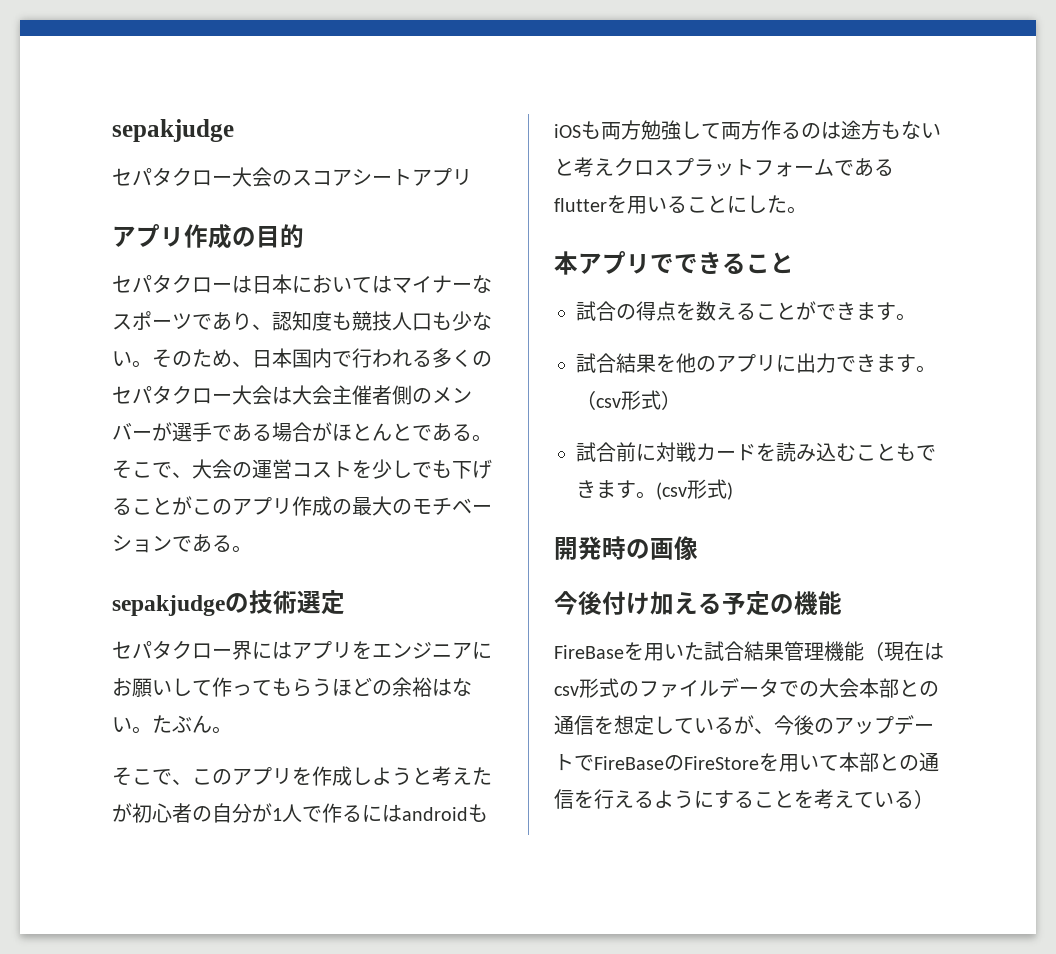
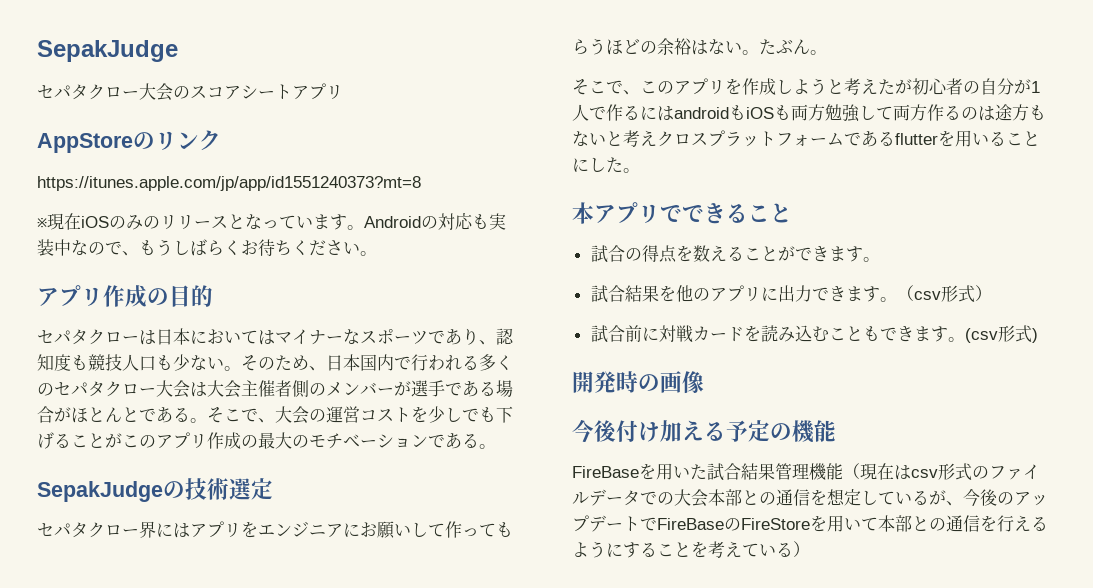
[112,119,234,142] sepakjudge -> [37,40,178,62] SepakJudge
(472, 177) none -> [37,130,221,153] [37,176,421,191] [37,213,506,230] [37,239,377,256] // AppStoreのリンク // https://itunes.apple.com/jp/app/id1551240373?mt=8 // ※現在iOSのみのリリースとなっています。Androidの対応も実装中なので、もうしばらくお待ちください。
[112,595,225,616] sepakjudge -> [37,481,163,502] SepakJudge

